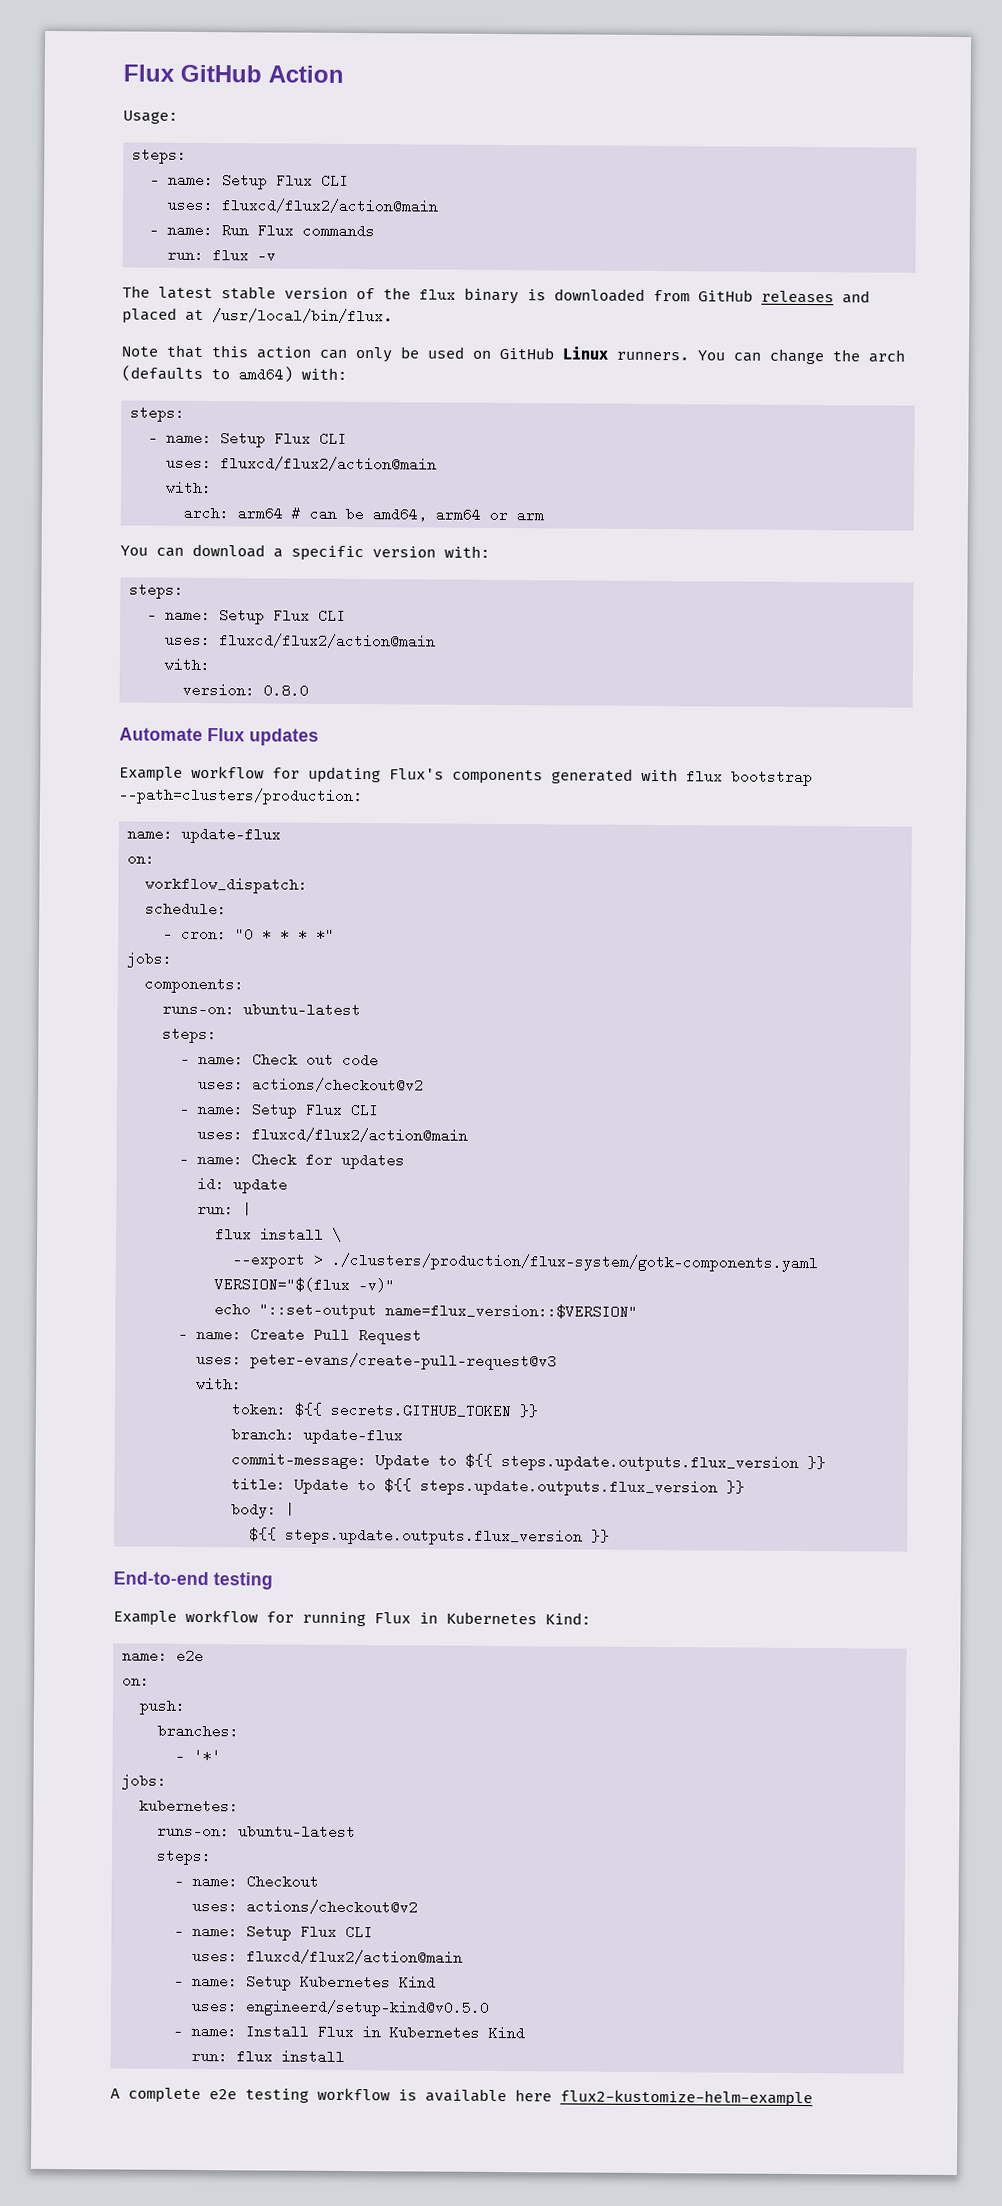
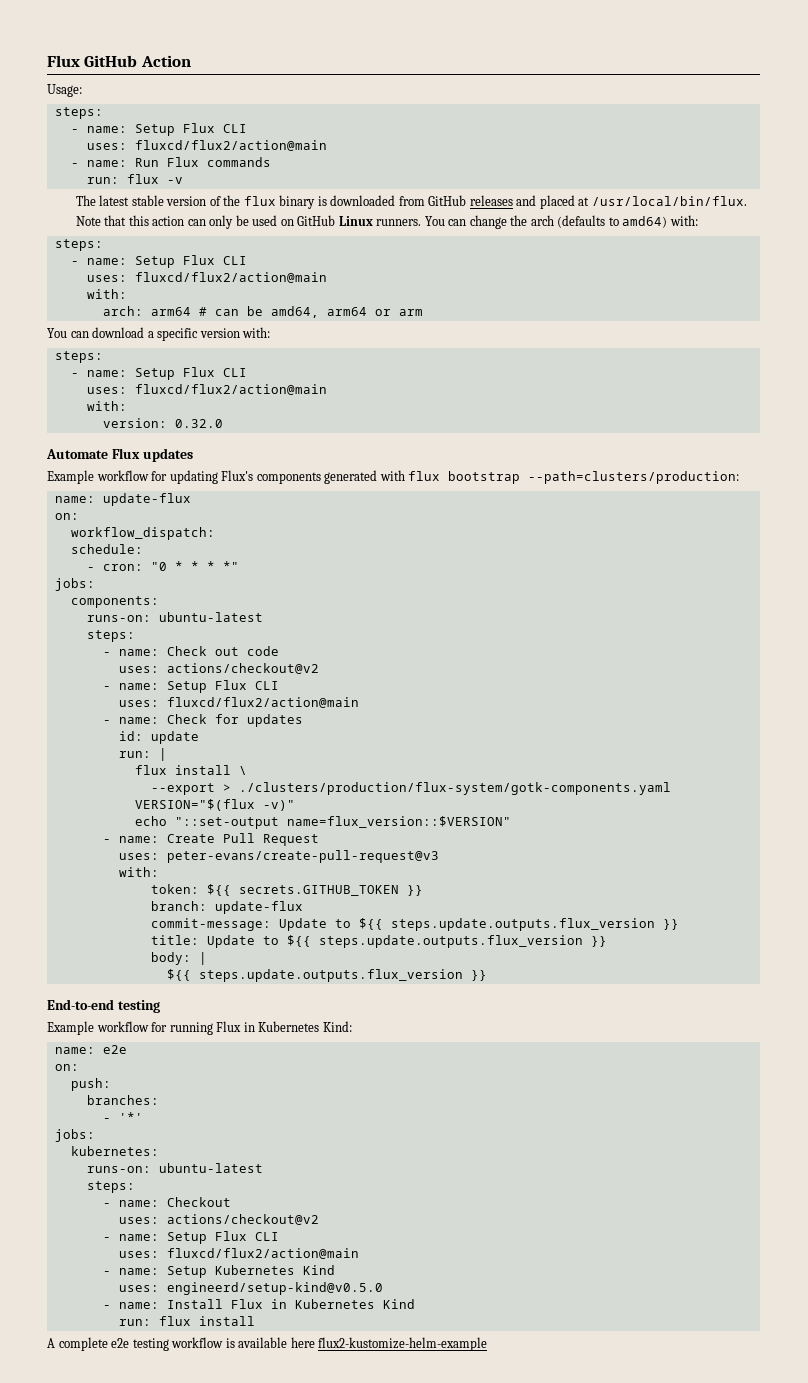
[263,683,309,698] 0.8.0 -> [174,419,223,428] 0.32.0

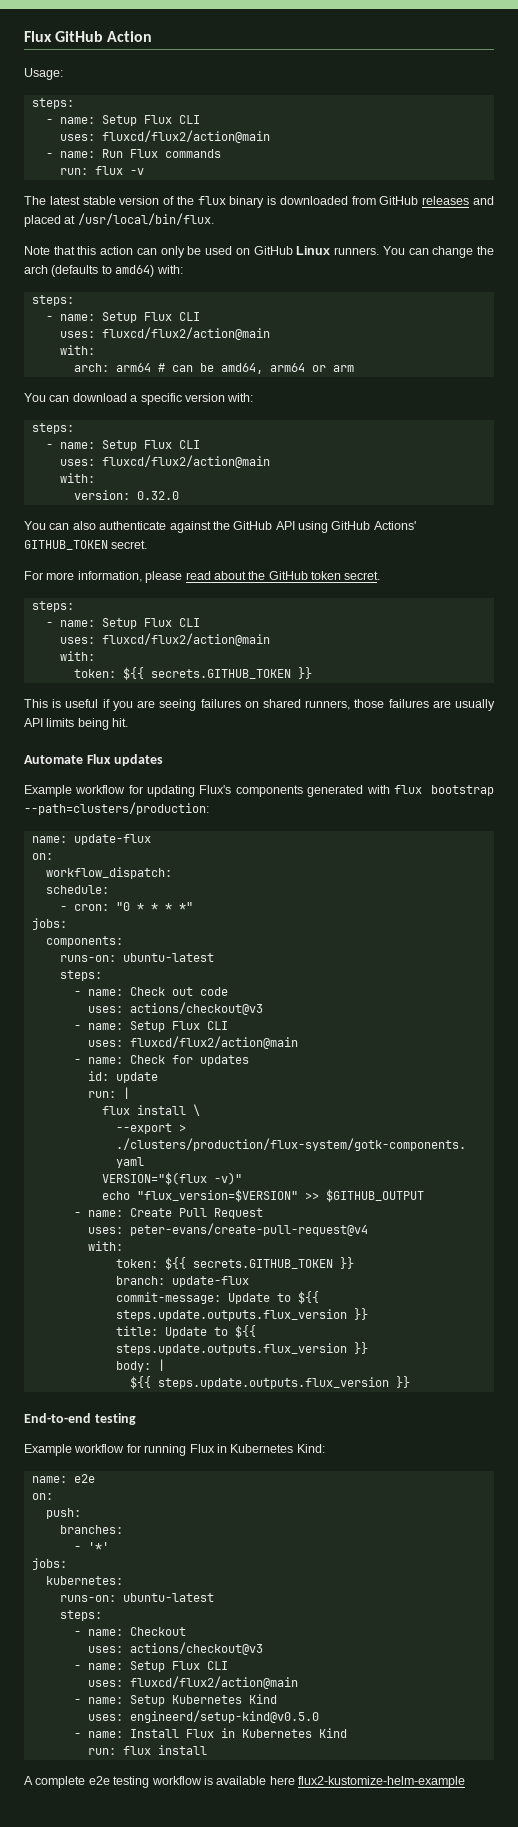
(223, 423) none -> [24,521,416,533] [24,540,148,550] [24,571,381,583] [31,601,74,612] [45,618,200,629] [59,633,270,646] [59,651,95,661] [73,667,312,680] [24,699,496,711] [24,718,129,730] // You can also authenticate against the GitHub API using GitHub Actions' GITHUB_TOKEN secret. // For more information, please read about the GitHub token secret. // steps: // - name: Setup Flux CLI // uses: fluxcd/flux2/action@main // with: // token: ${{ secrets.GITHUB_TOKEN }} // This is useful if you are seeing failures on shared runners, those failures are usually API limits being hit.
[166,663,319,674] actions/checkout@v2 -> [129,1002,263,1015] actions/checkout@v3
[174,816,511,829] "::set-output name=flux_version::$VERSION" -> [136,1189,424,1202] "flux_version=$VERSION" >> $GITHUB_OUTPUT
[166,850,439,863] peter-evans/create-pull-request@v3 -> [129,1223,368,1236] peter-evans/create-pull-request@v4
[166,1214,319,1225] actions/checkout@v2 -> [129,1642,263,1655] actions/checkout@v3

